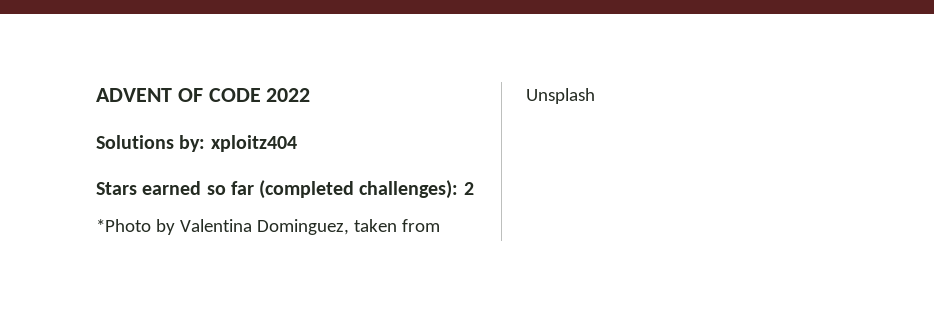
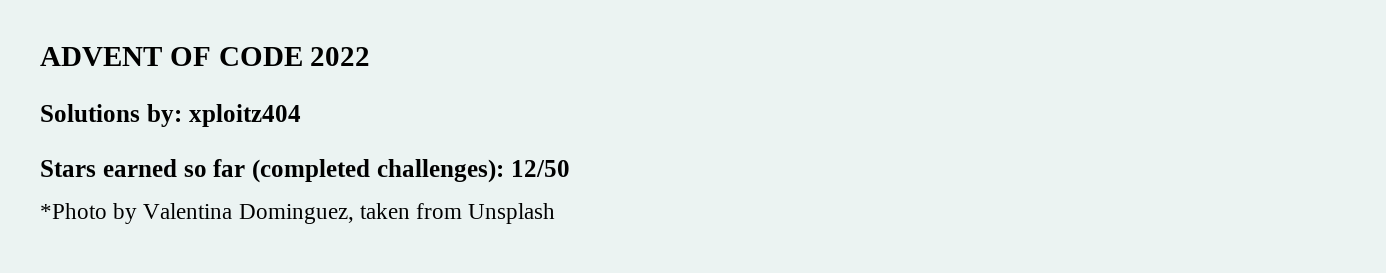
[463,182,474,195] 2 -> [510,160,570,177] 12/50

